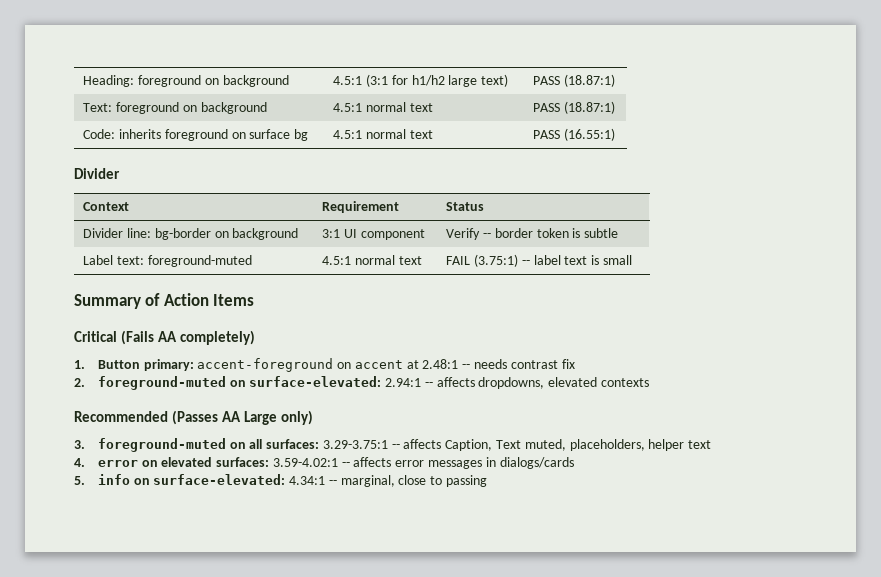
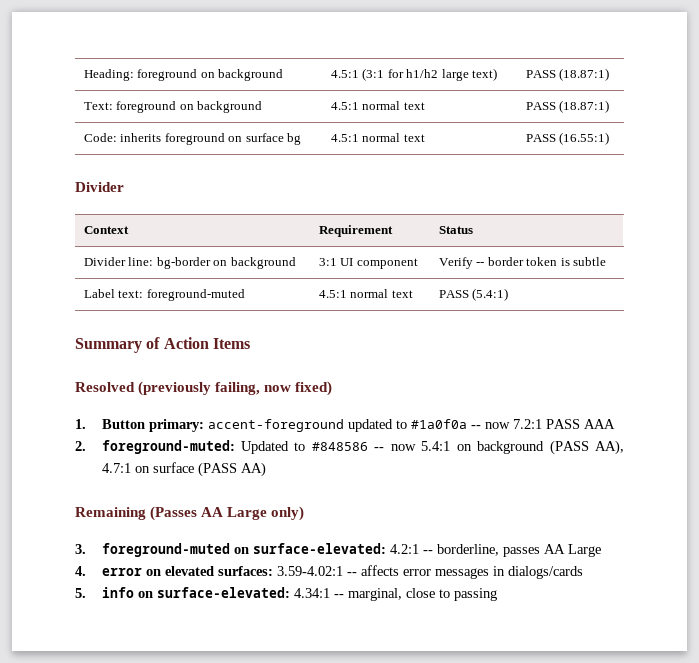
[446,254,633,267] FAIL (3.75:1) -- label text is small -> [438,288,509,301] PASS (5.4:1)
[74,330,256,345] Critical (Fails AA completely) -> [75,381,333,396] Resolved (previously failing, now fixed)
[337,359,575,369] [74,376,650,390] [74,411,168,422] on accent at 2.48:1 -- needs contrast fix // 2. foreground-muted on surface-elevated: 2.94:1 -- affects dropdowns, elevated contexts // Recommended -> [347,419,615,432] [75,440,624,455] [101,462,266,477] [75,507,146,520] updated to #1a0f0a -- now 7.2:1 PASS AAA // 2. foreground-muted: Updated to #848586 -- now 5.4:1 on background (PASS AA), 4.7:1 on surface (PASS AA) // Remaining
[249,439,712,451] all surfaces: 3.29-3.75:1 -- affects Caption, Text muted, placeholders, helper text -> [252,543,601,557] surface-elevated: 4.2:1 -- borderline, passes AA Large

